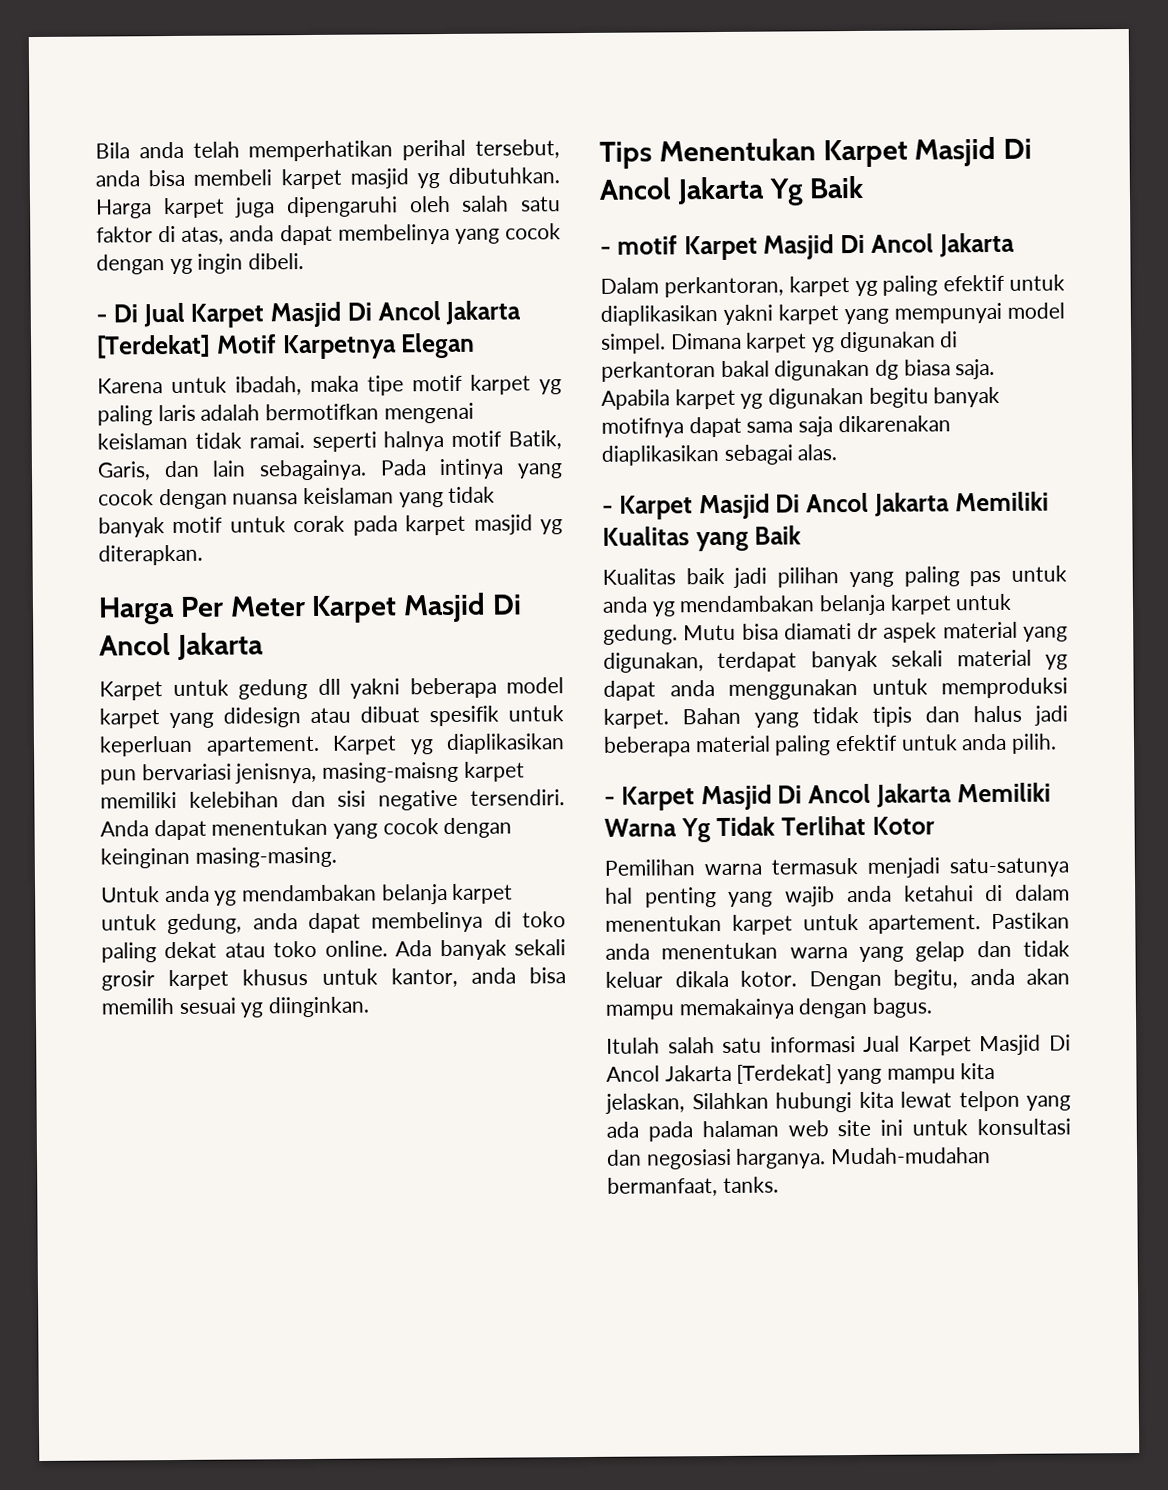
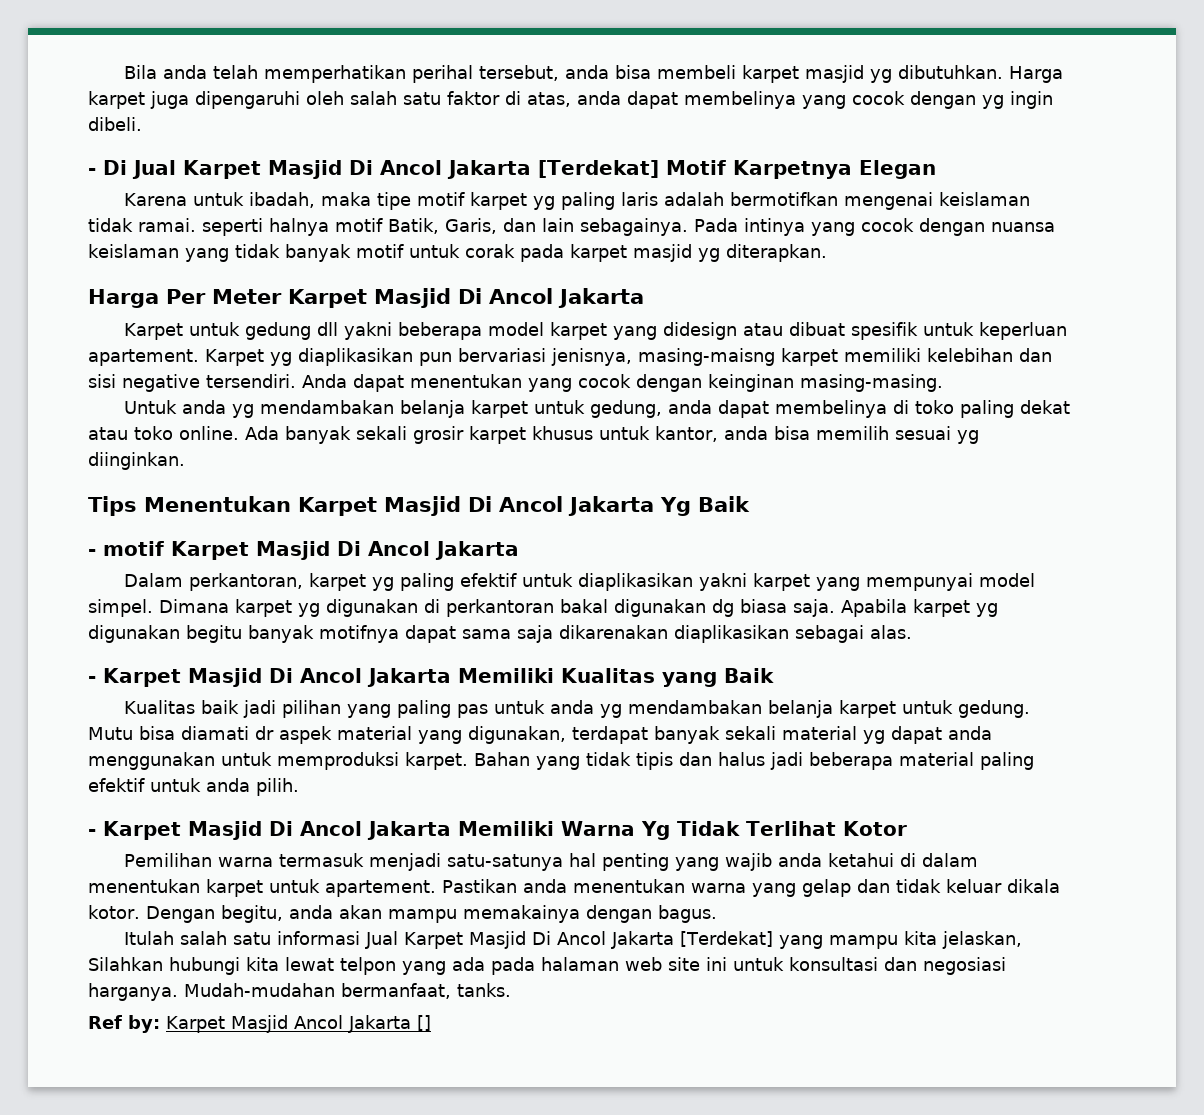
(779, 1184) none -> [88,1015,431,1033] // Ref by: Karpet Masjid Ancol Jakarta []

